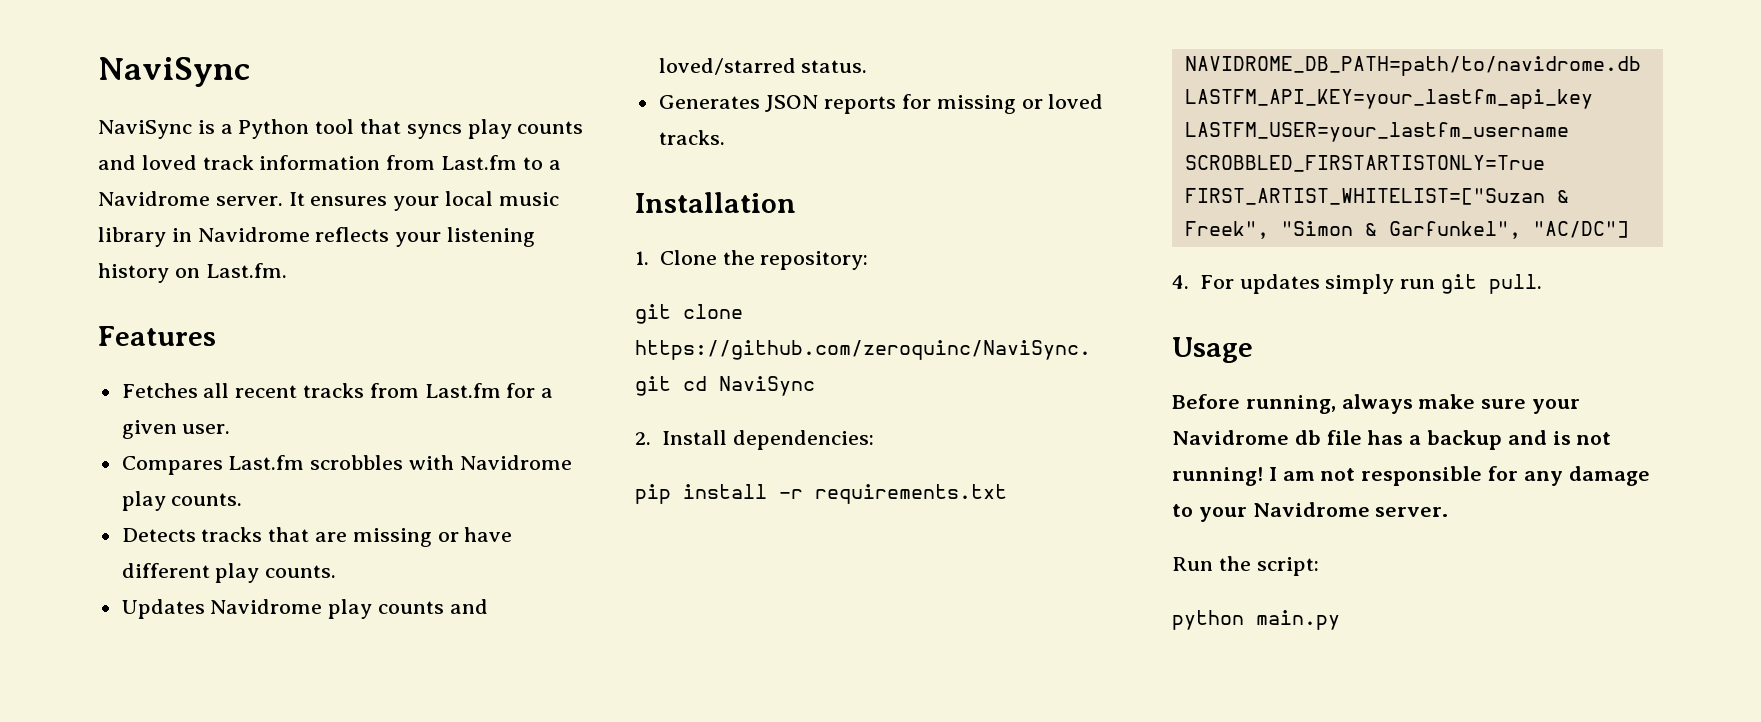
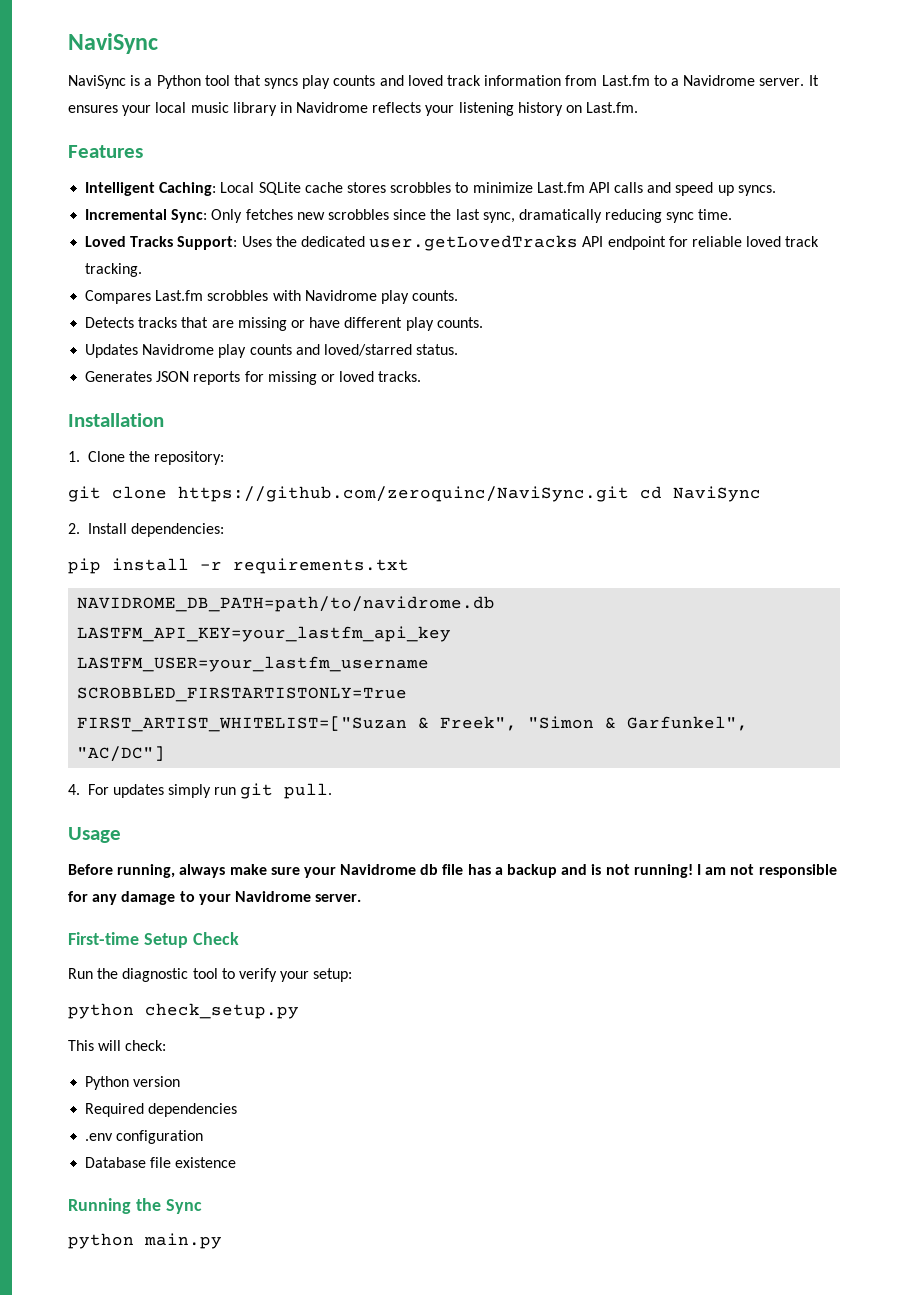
[121,383,554,398] [121,420,231,439] Fetches all recent tracks from Last.fm for a given user. -> [85,182,776,196] [85,209,733,223] [85,235,820,251] [85,263,143,277] Intelligent Caching: Local SQLite cache stores scrobbles to minimize Last.fm API calls and speed up syncs. // Incremental Sync: Only fetches new scrobbles since the last sync, dramatically reducing sync time. // Loved Tracks Support: Uses the dedicated user.getLovedTracks API endpoint for reliable loved track tracking.
(1449, 512) none -> [68,932,239,948] // First-time Setup Check
[1256,557,1319,576] script: -> [122,968,353,982] [68,1003,299,1019] [68,1040,167,1051] [85,1076,181,1090] [85,1103,238,1117] [85,1130,204,1144] [85,1157,237,1168] [68,1198,202,1214] diagnostic tool to verify your setup: // python check_setup.py // This will check: // Python version // Required dependencies // .env configuration // Database file existence // Running the Sync

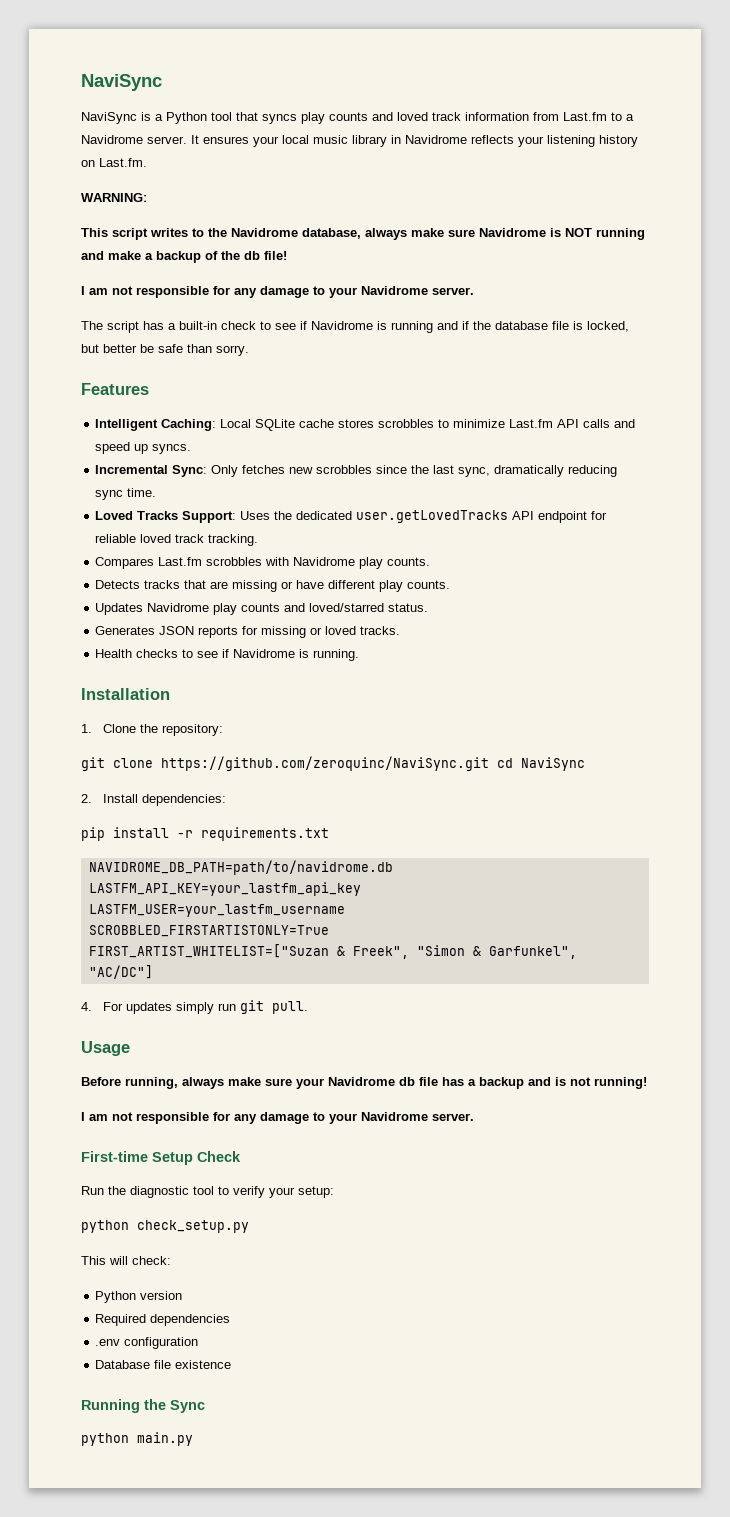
(639, 107) none -> [81,193,147,202] [81,228,645,240] [81,251,287,263] [81,286,474,298] [81,321,629,333] [81,344,249,356] // WARNING: // This script writes to the Navidrome database, always make sure Navidrome is NOT running and make a backup of the db file! // I am not responsible for any damage to your Navidrome server. // The script has a built-in check to see if Navidrome is running and if the database file is locked, but better be safe than sorry.
(422, 376) none -> [95,649,360,661] // Health checks to see if Navidrome is running.
(693, 871) none -> (647, 1083) //

